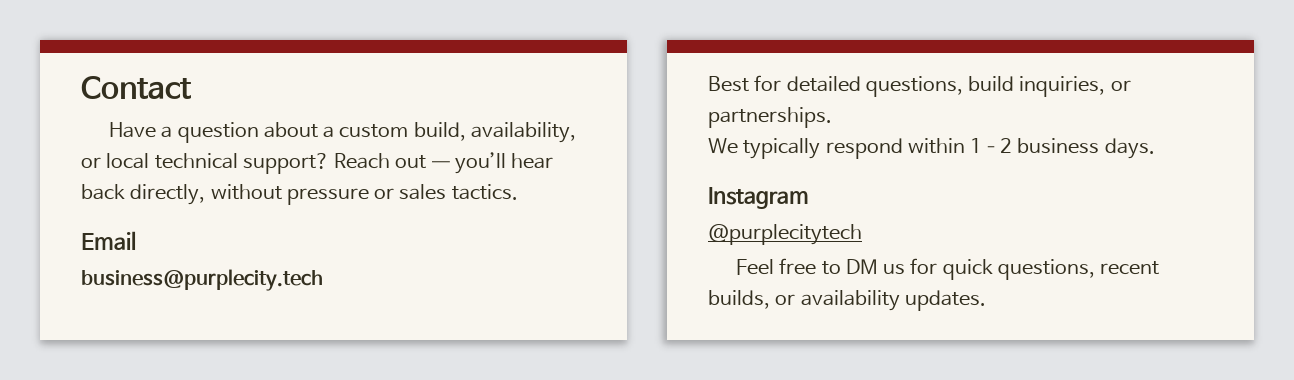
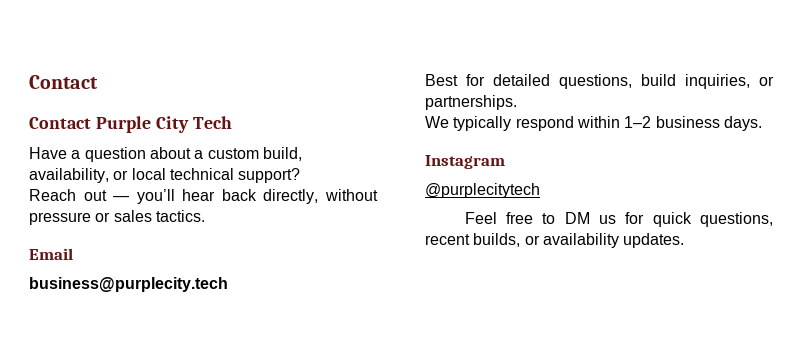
[81,76,191,99] Contact -> [29,75,98,89] [29,116,232,133] Contact // Contact Purple City Tech
(329, 163) none -> (301, 175) //

